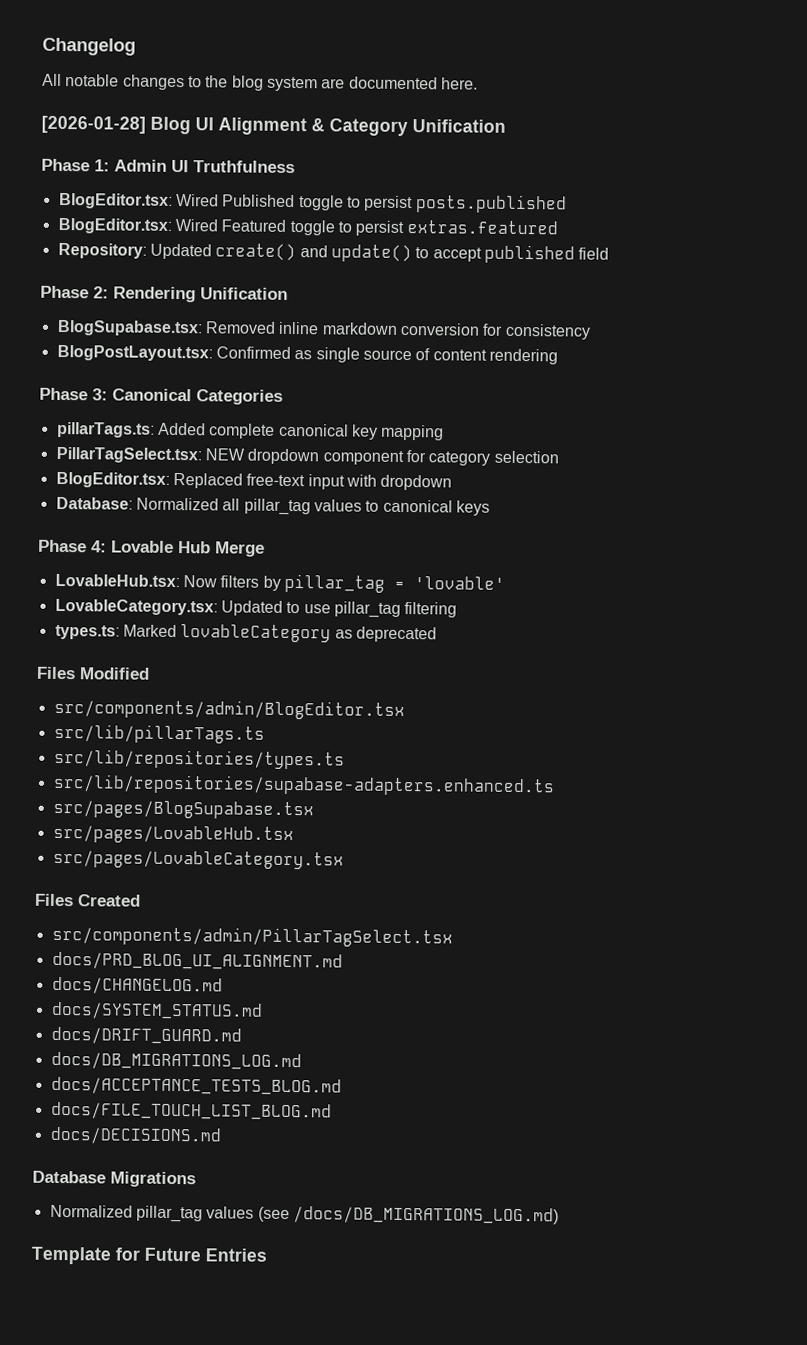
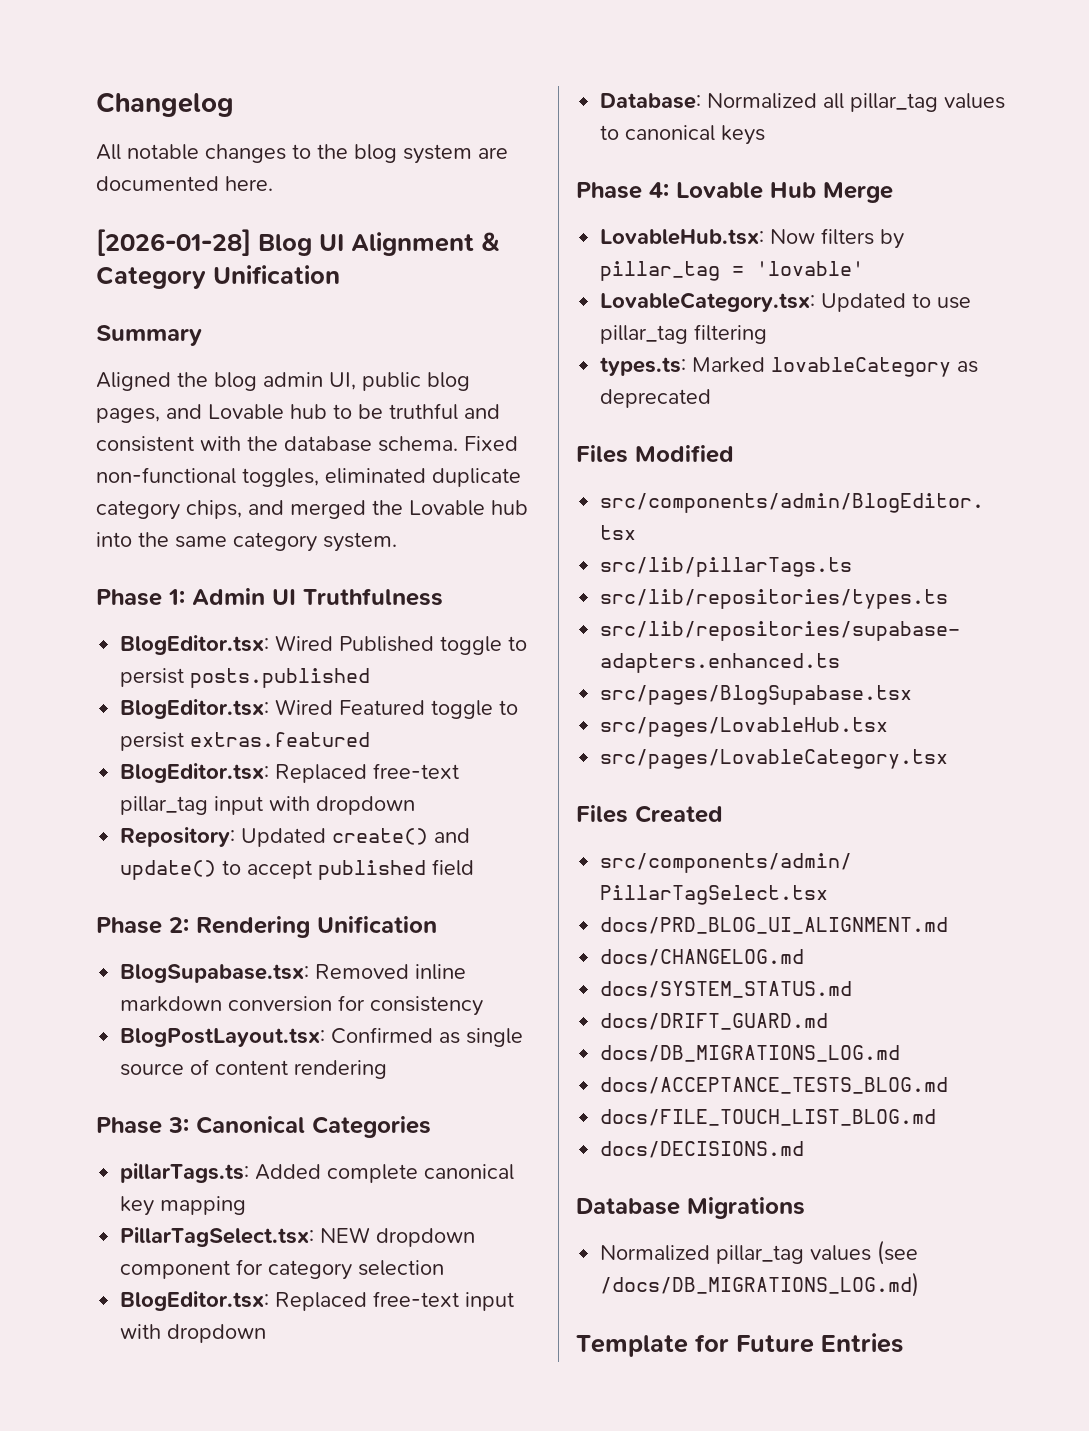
(506, 126) none -> [96,325,202,346] [96,372,470,391] [96,403,500,423] [96,436,518,452] [96,467,521,487] [96,500,528,520] [96,532,397,552] // Summary // Aligned the blog admin UI, public blog pages, and Lovable hub to be truthful and consistent with the database schema. Fixed non-functional toggles, eliminated duplicate category chips, and merged the Lovable hub into the same category system.
(558, 227) none -> [120,763,460,783] [120,796,416,815] // BlogEditor.tsx: Replaced free-text pillar_tag input with dropdown

